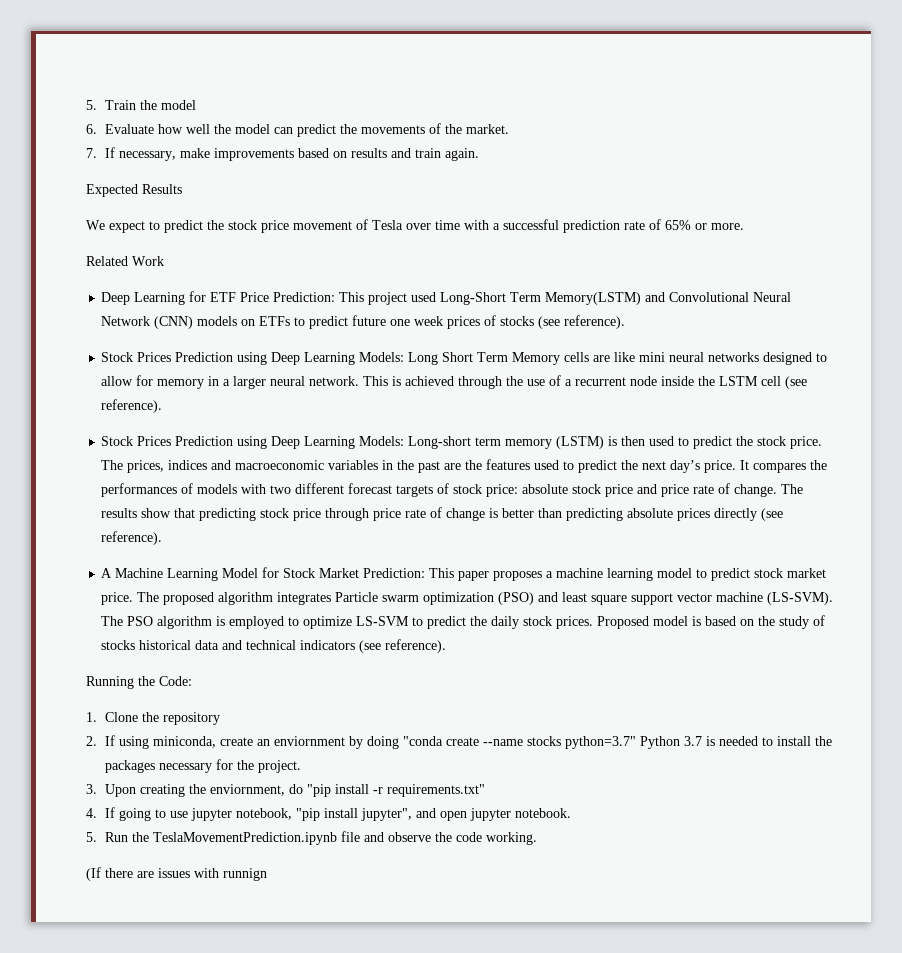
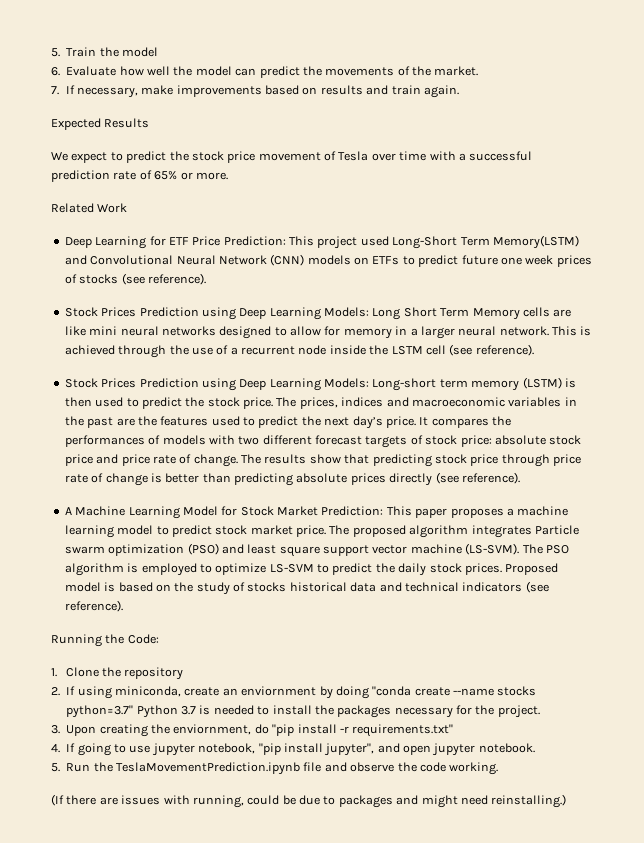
[223,868,267,881] runnign -> [192,794,567,808] running, could be due to packages and might need reinstalling.)

